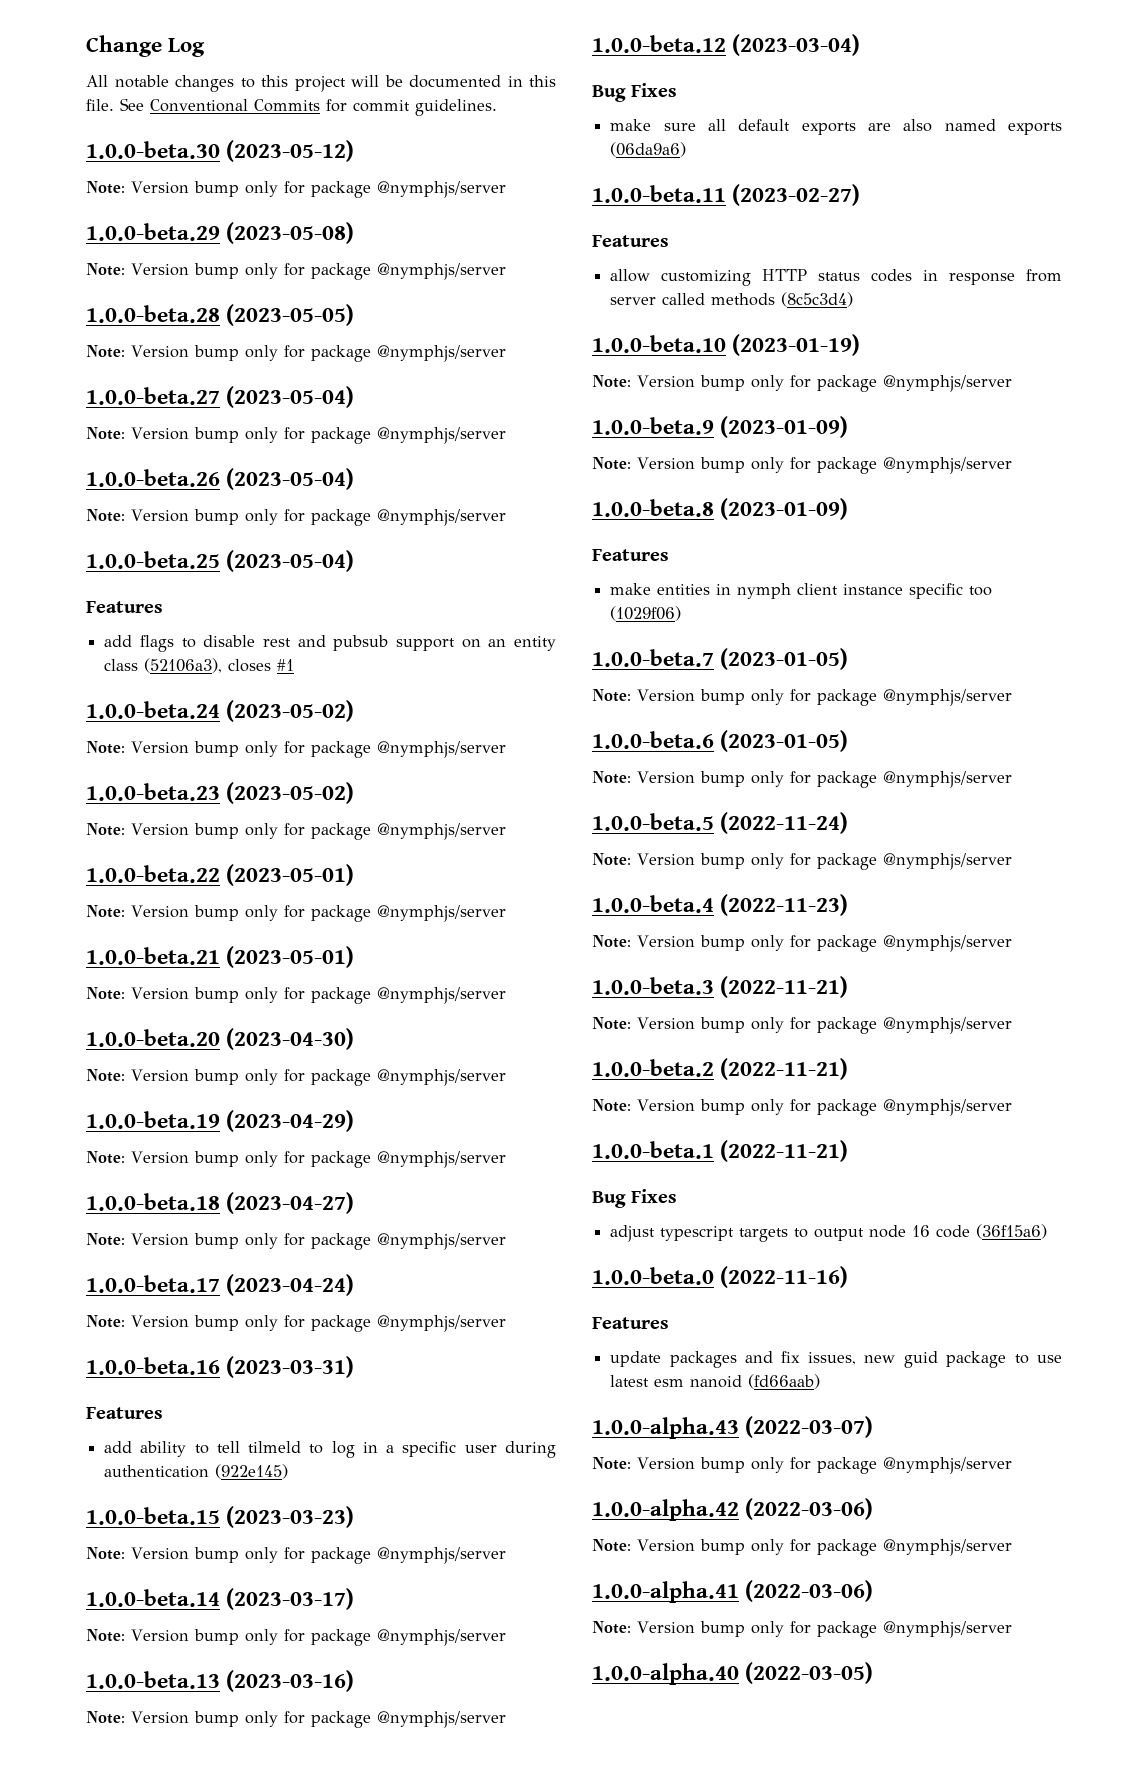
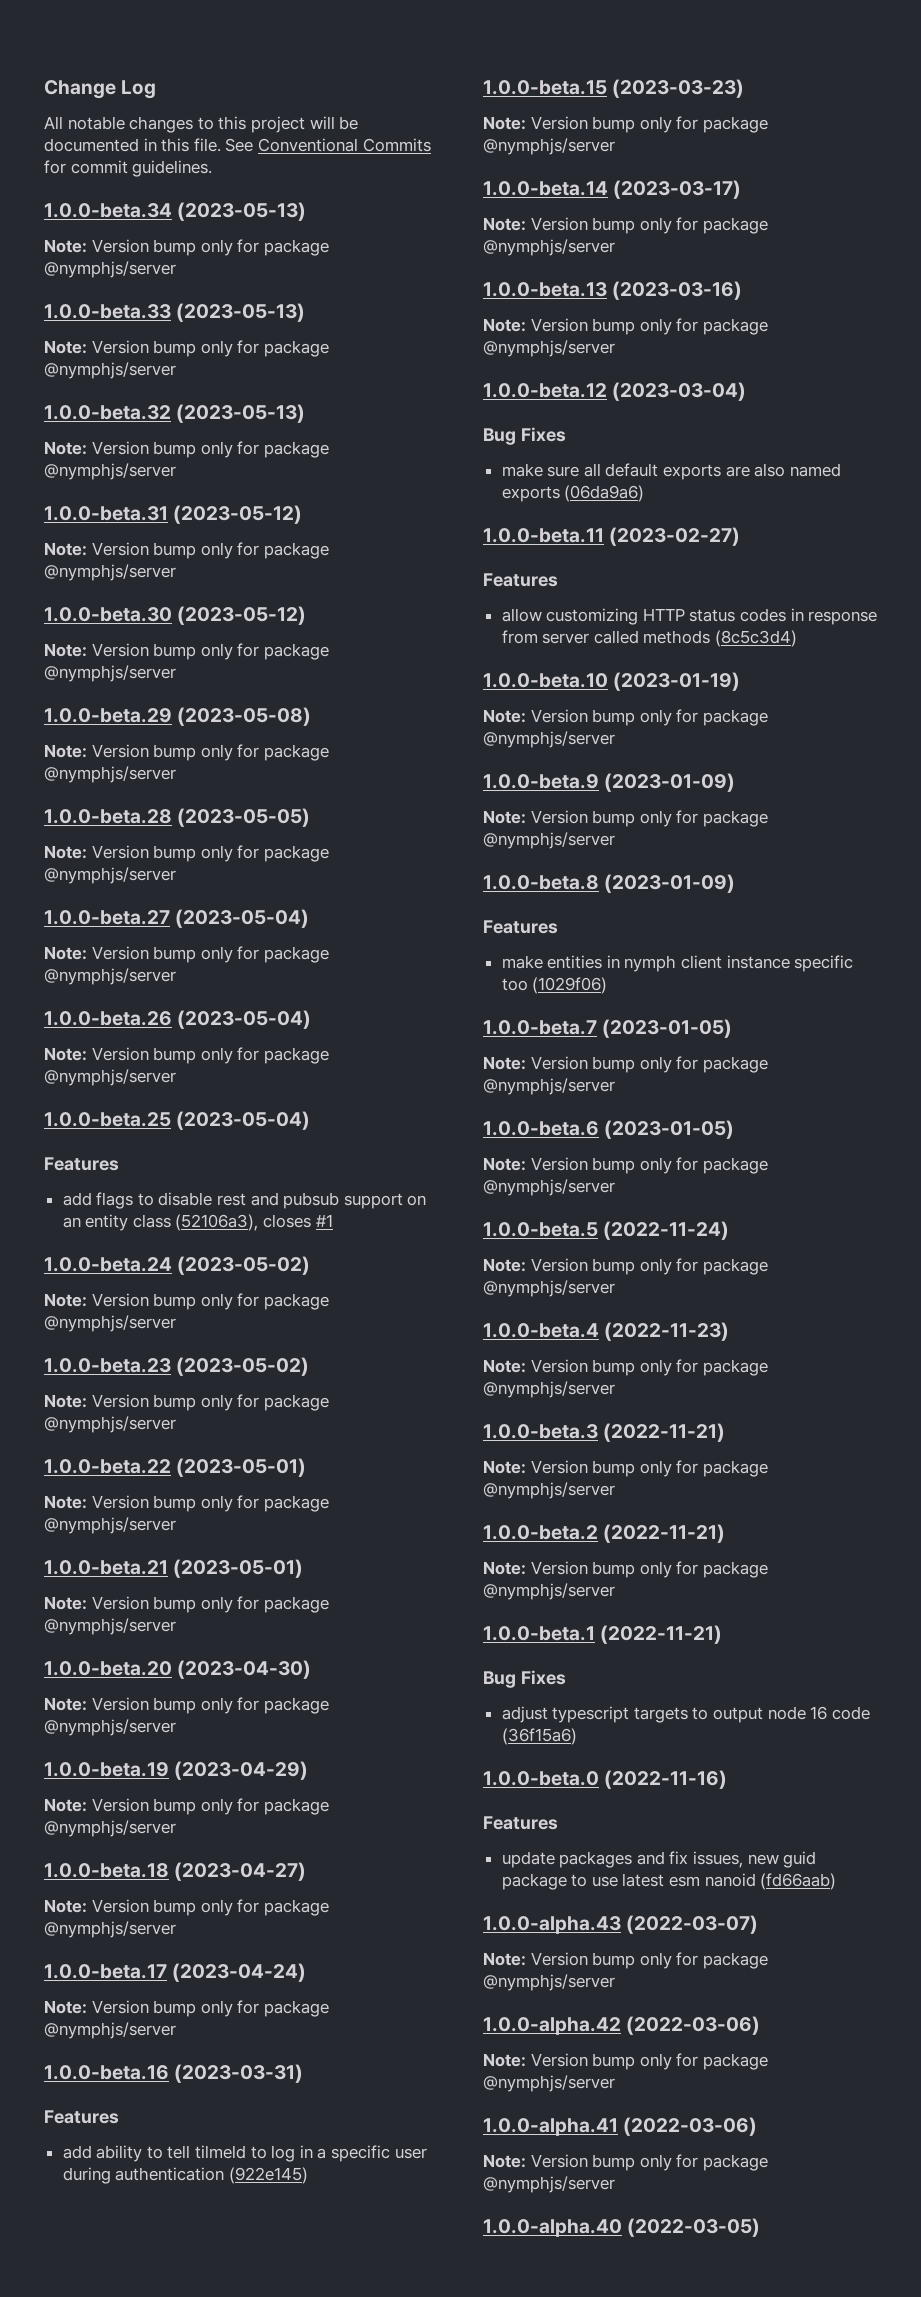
(497, 107) none -> [44,202,307,221] [44,239,329,256] [44,261,176,278] [44,303,306,322] [44,340,329,357] [44,362,176,379] [44,404,306,423] [44,441,329,458] [44,463,176,480] [44,505,303,524] [44,542,329,559] [44,564,176,581] // 1.0.0-beta.34 (2023-05-13) // Note: Version bump only for package @nymphjs/server // 1.0.0-beta.33 (2023-05-13) // Note: Version bump only for package @nymphjs/server // 1.0.0-beta.32 (2023-05-13) // Note: Version bump only for package @nymphjs/server // 1.0.0-beta.31 (2023-05-12) // Note: Version bump only for package @nymphjs/server

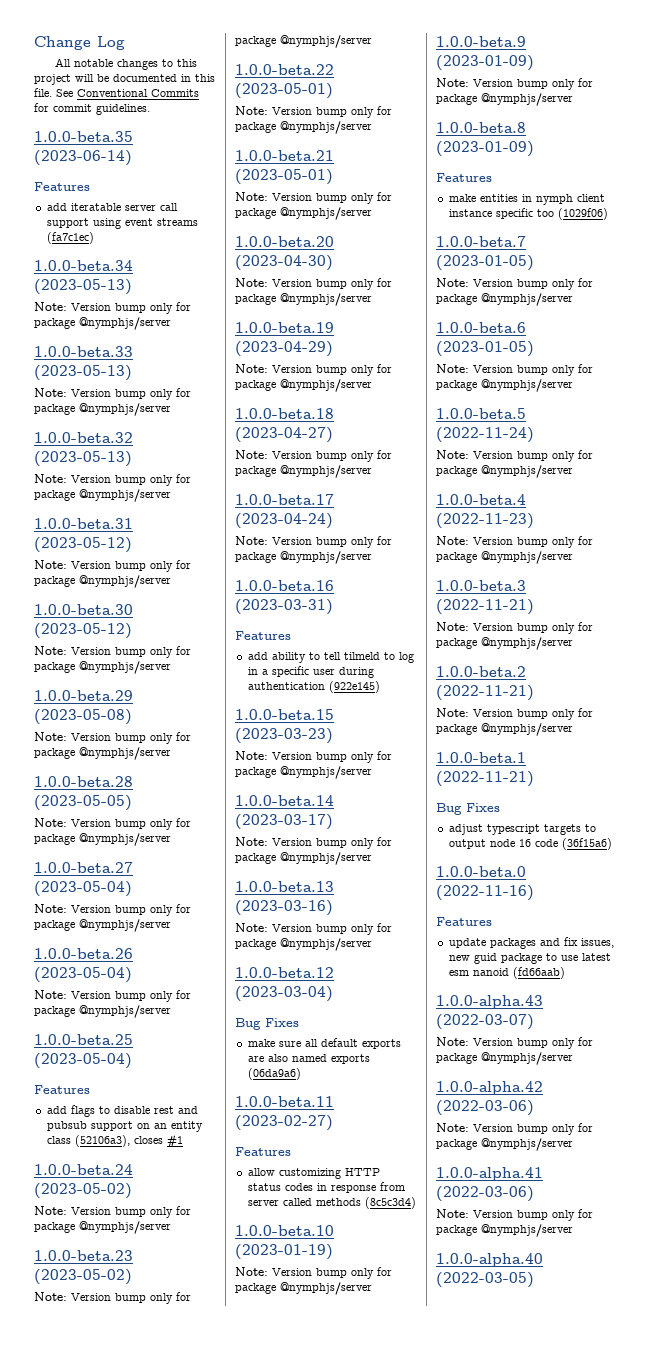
(213, 168) none -> [34,131,133,142] [34,150,132,166] [34,182,90,191] [46,203,178,211] [46,218,198,229] [46,232,94,244] // 1.0.0-beta.35 (2023-06-14) // Features // add iteratable server call support using event streams (fa7c1ec)

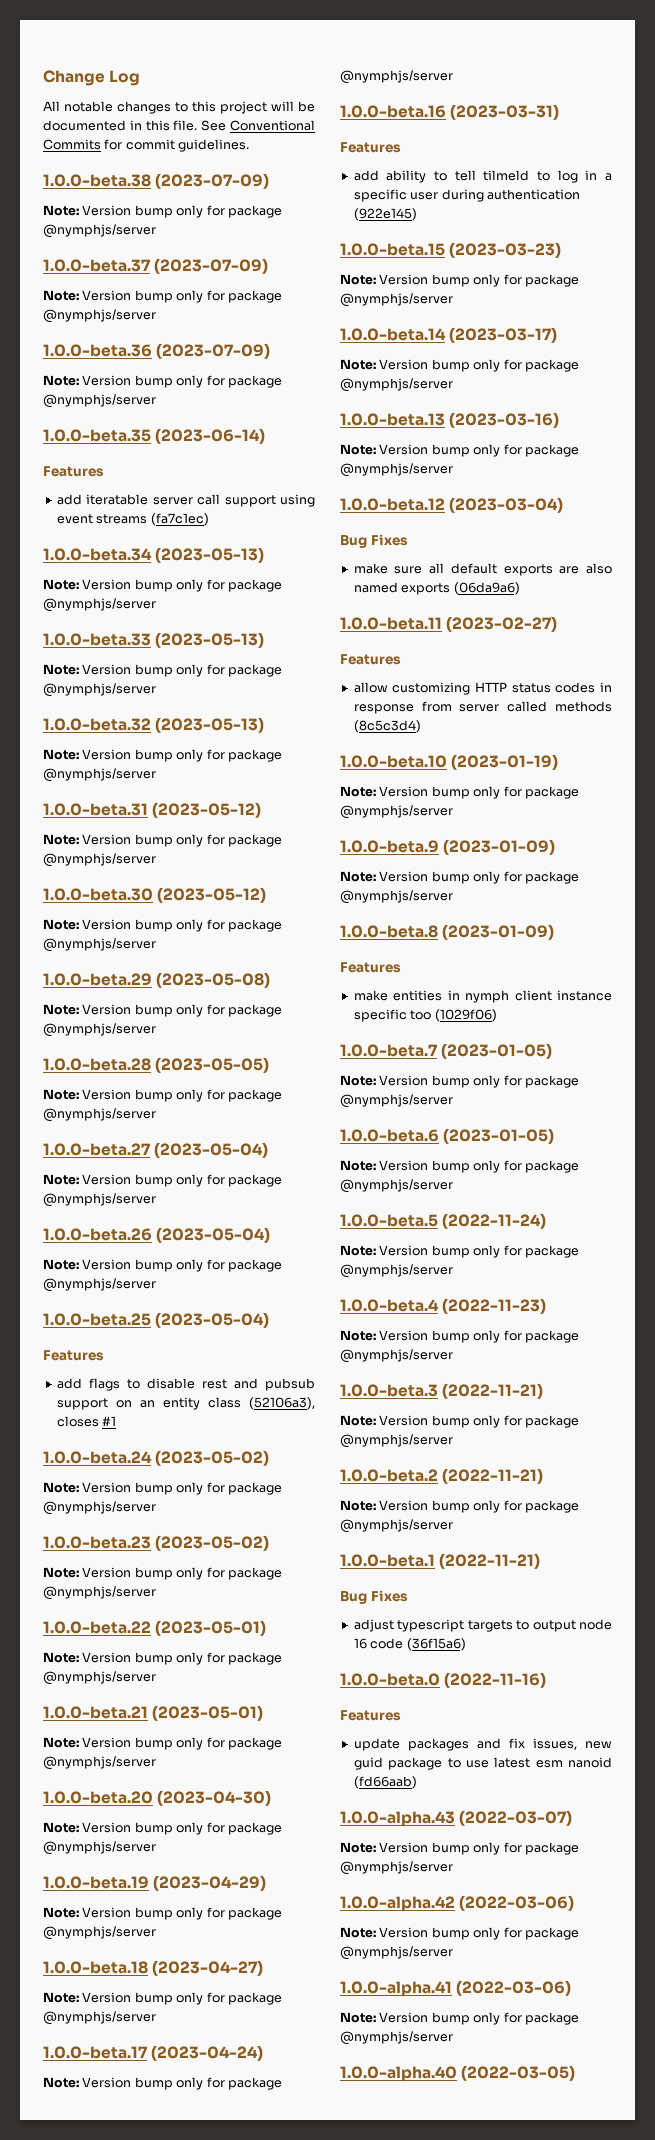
(150, 109) none -> [43,173,270,189] [43,205,282,218] [43,224,156,238] [43,258,269,274] [43,290,282,303] [43,309,156,323] [43,343,271,359] [43,375,282,388] [43,394,156,408] // 1.0.0-beta.38 (2023-07-09) // Note: Version bump only for package @nymphjs/server // 1.0.0-beta.37 (2023-07-09) // Note: Version bump only for package @nymphjs/server // 1.0.0-beta.36 (2023-07-09) // Note: Version bump only for package @nymphjs/server

